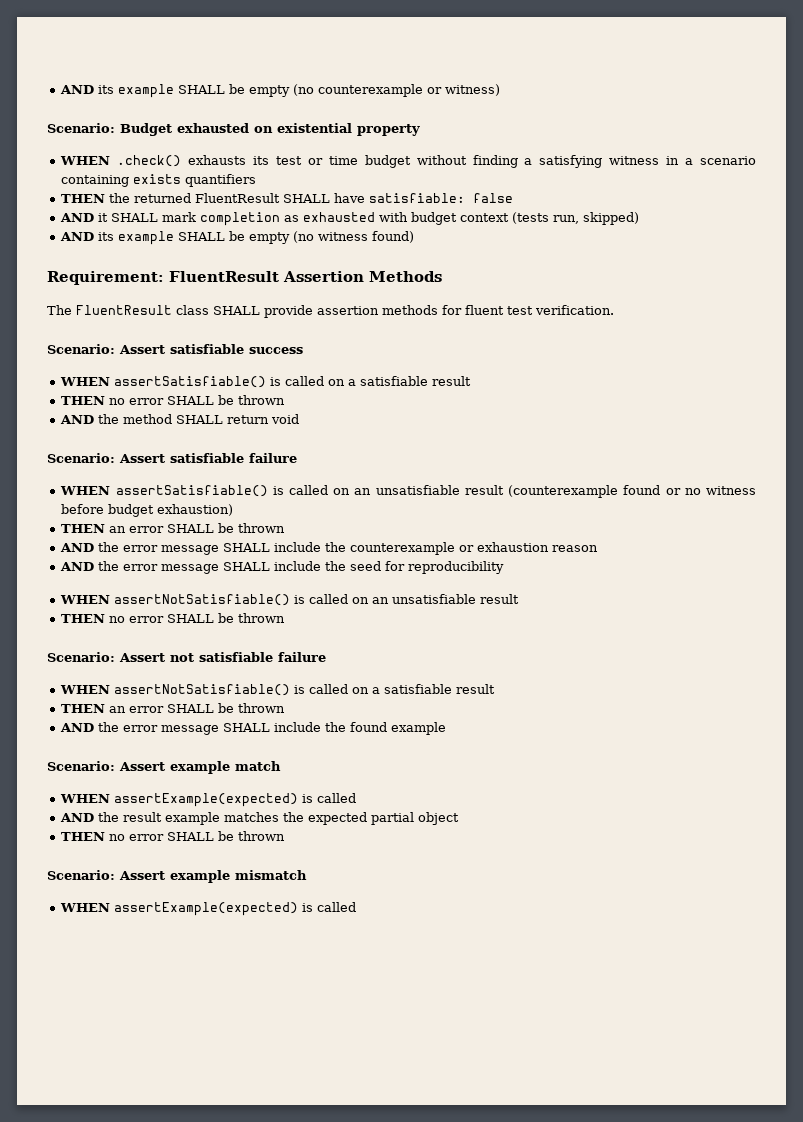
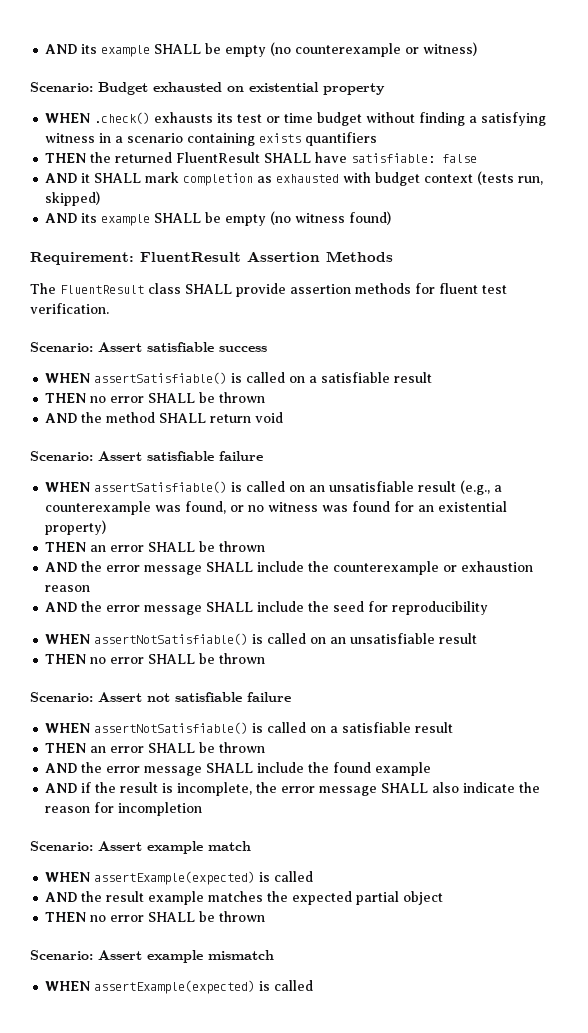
[508,485,757,498] [61,504,234,517] (counterexample found or no witness before budget exhaustion) -> [460,480,503,495] [45,501,508,515] [45,520,107,535] (e.g., a counterexample was found, or no witness was found for an existential property)
(447, 728) none -> [45,782,541,796] [45,802,203,816] // AND if the result is incomplete, the error message SHALL also indicate the reason for incompletion

